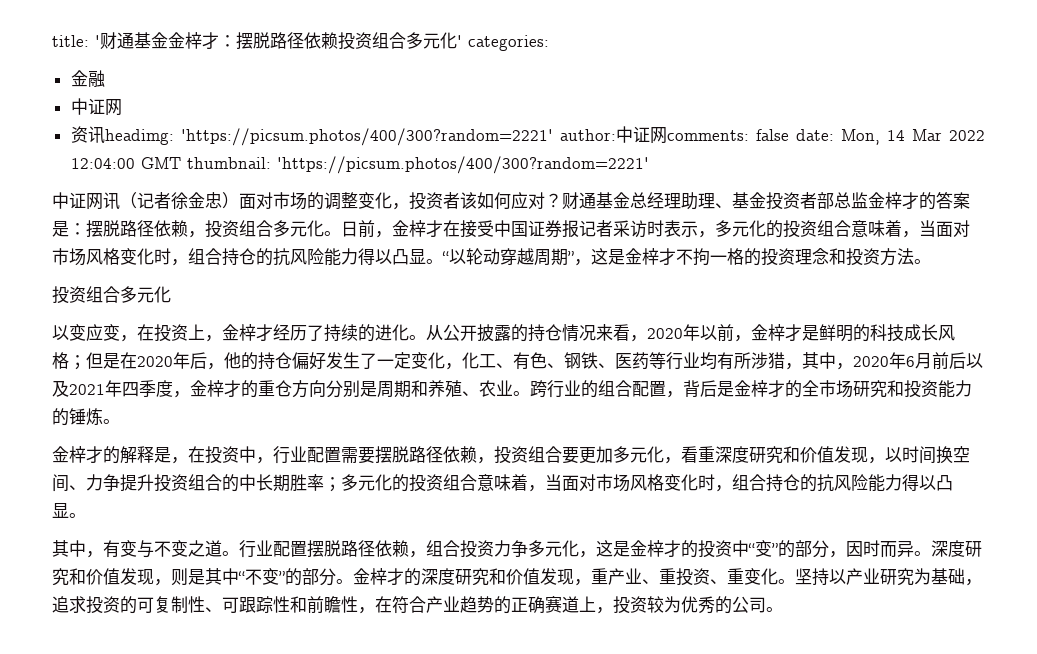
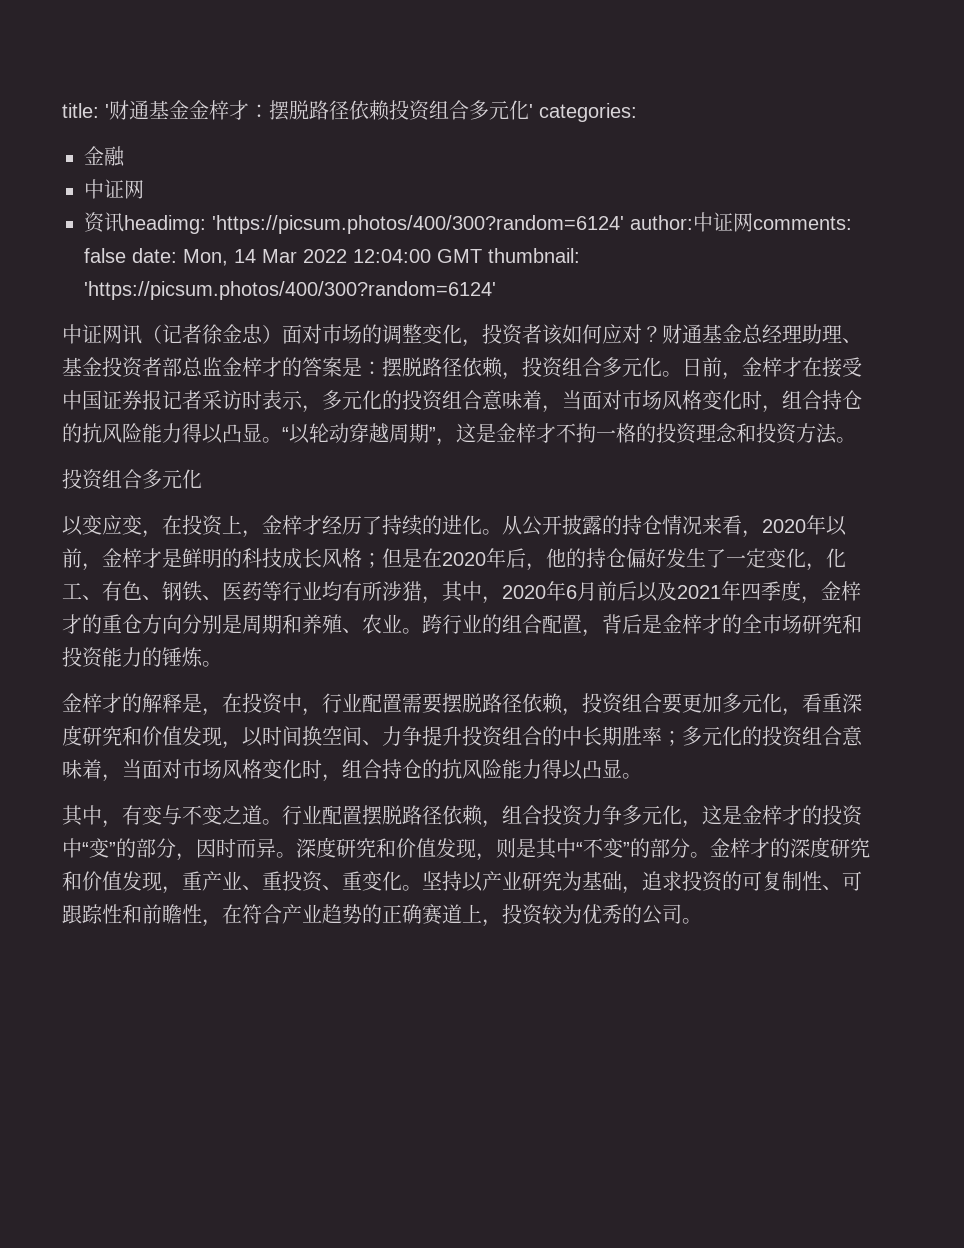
[180,128,553,146] 'https://picsum.photos/400/300?random=2221' -> [212,215,624,234] 'https://picsum.photos/400/300?random=6124'
[276,156,649,174] 'https://picsum.photos/400/300?random=2221' -> [84,281,496,300] 'https://picsum.photos/400/300?random=6124'

